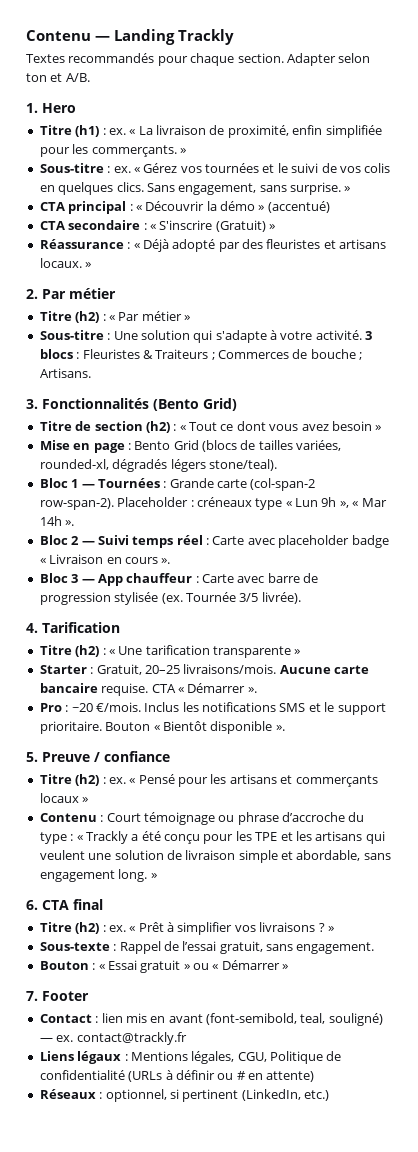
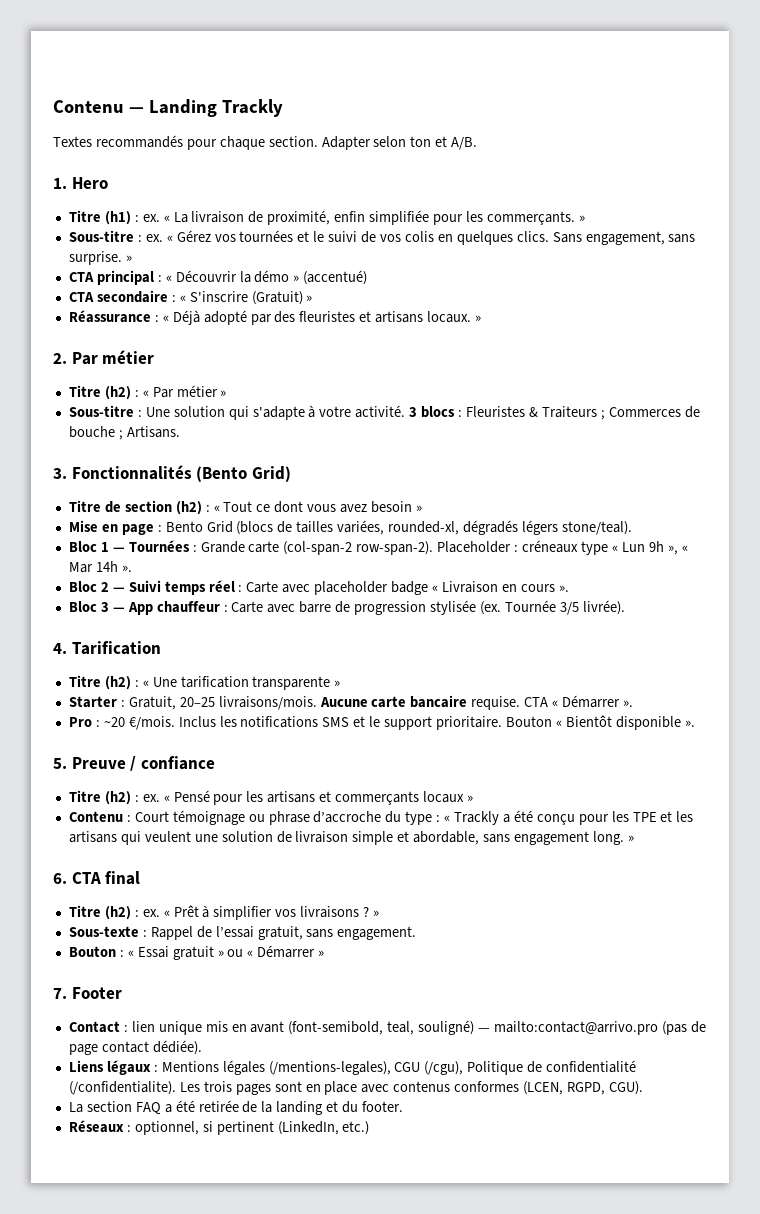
(123, 1018) none -> [158,1021,202,1035] unique
[56,1032,187,1045] [39,1051,342,1064] [39,1070,315,1082] ex. contact@trackly.fr // Liens légaux : Mentions légales, CGU, Politique de confidentialité (URLs à définir ou # en attente) -> [494,1021,706,1035] [68,1040,202,1055] [68,1060,637,1075] [68,1081,643,1095] [68,1100,404,1115] mailto:contact@arrivo.pro (pas de page contact dédiée). // Liens légaux : Mentions légales (/mentions-legales), CGU (/cgu), Politique de confidentialité (/confidentialite). Les trois pages sont en place avec contenus conformes (LCEN, RGPD, CGU). // La section FAQ a été retirée de la landing et du footer.

